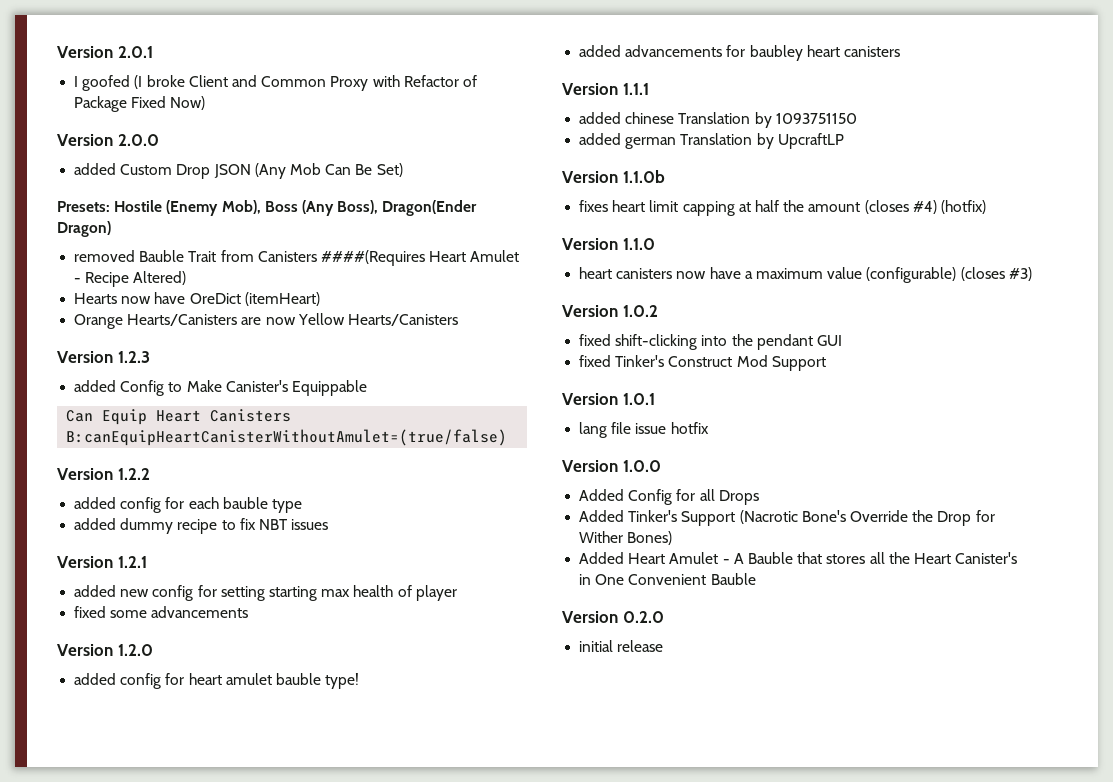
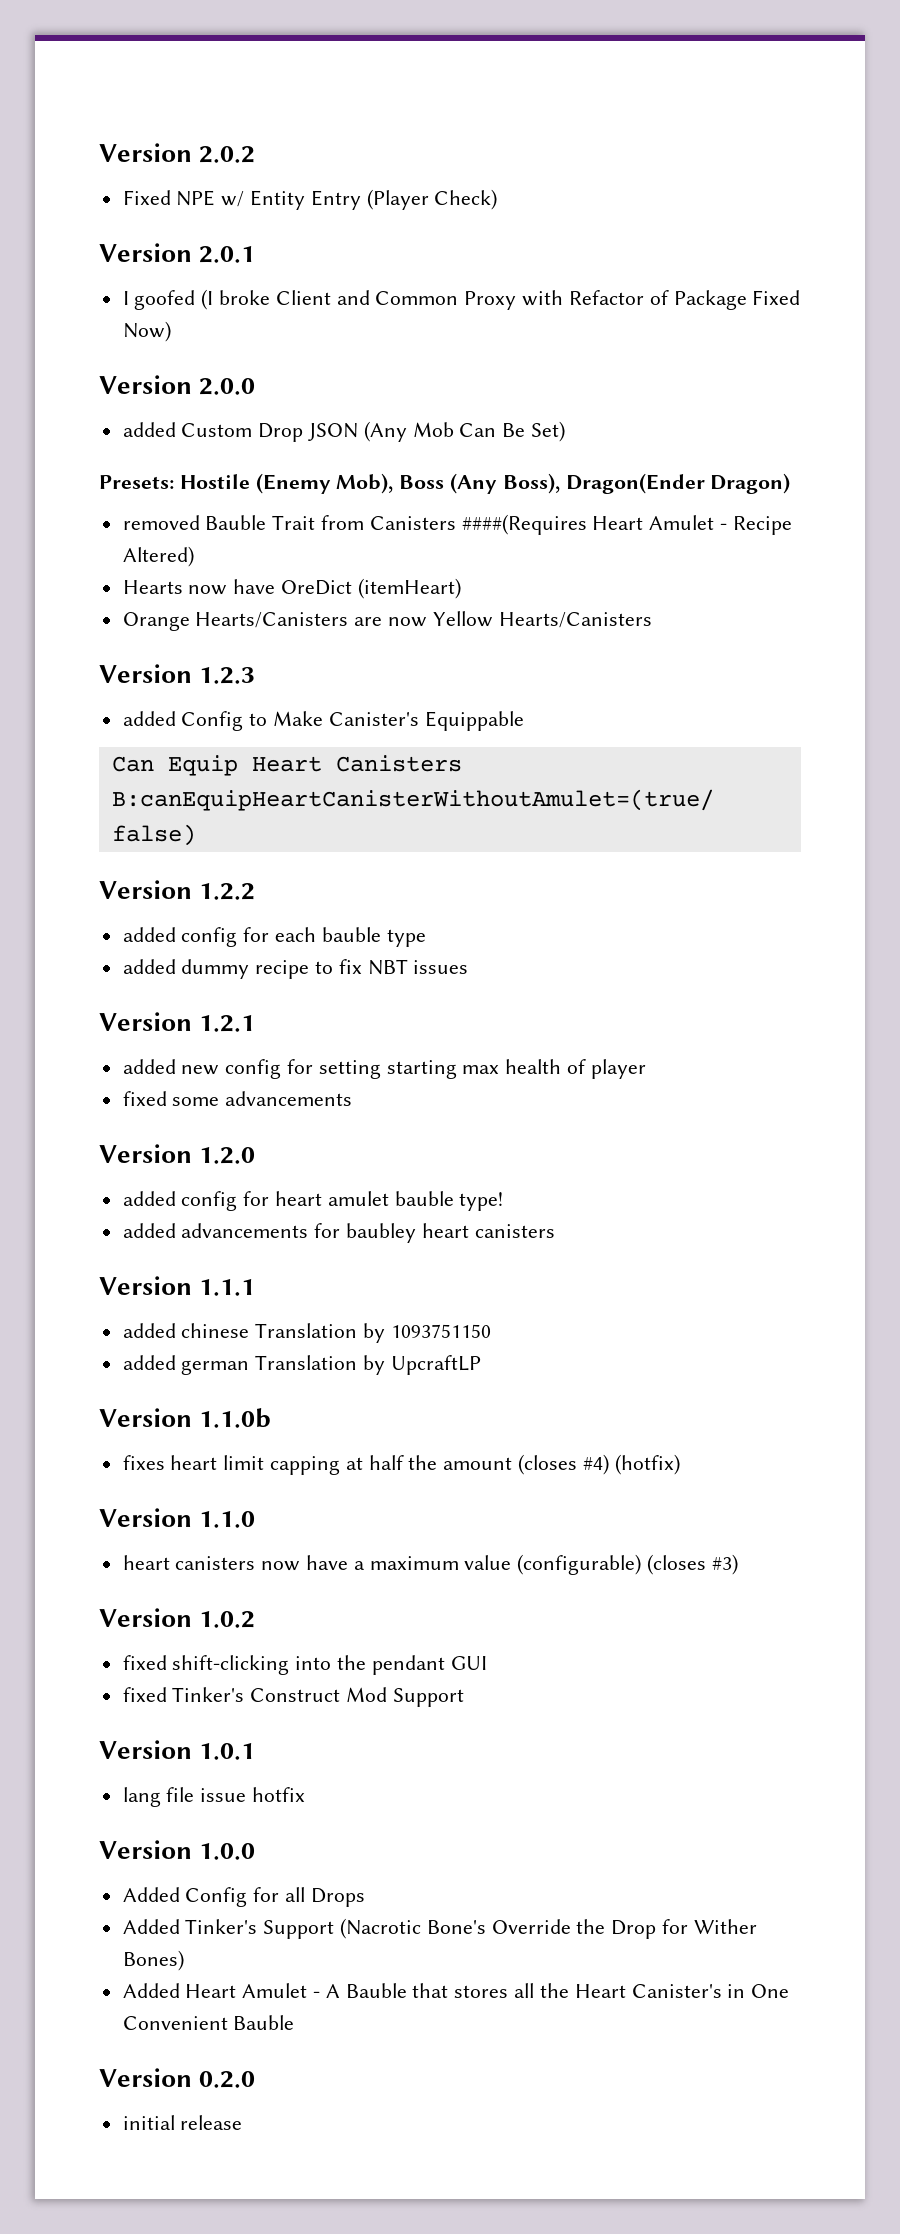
[57,46,113,58] Version -> [99,143,256,163] [122,189,498,210] [99,243,192,262] Version 2.0.2 // Fixed NPE w/ Entity Entry (Player Check) // Version

